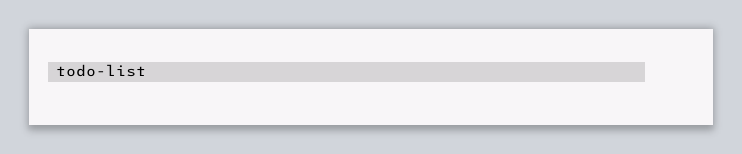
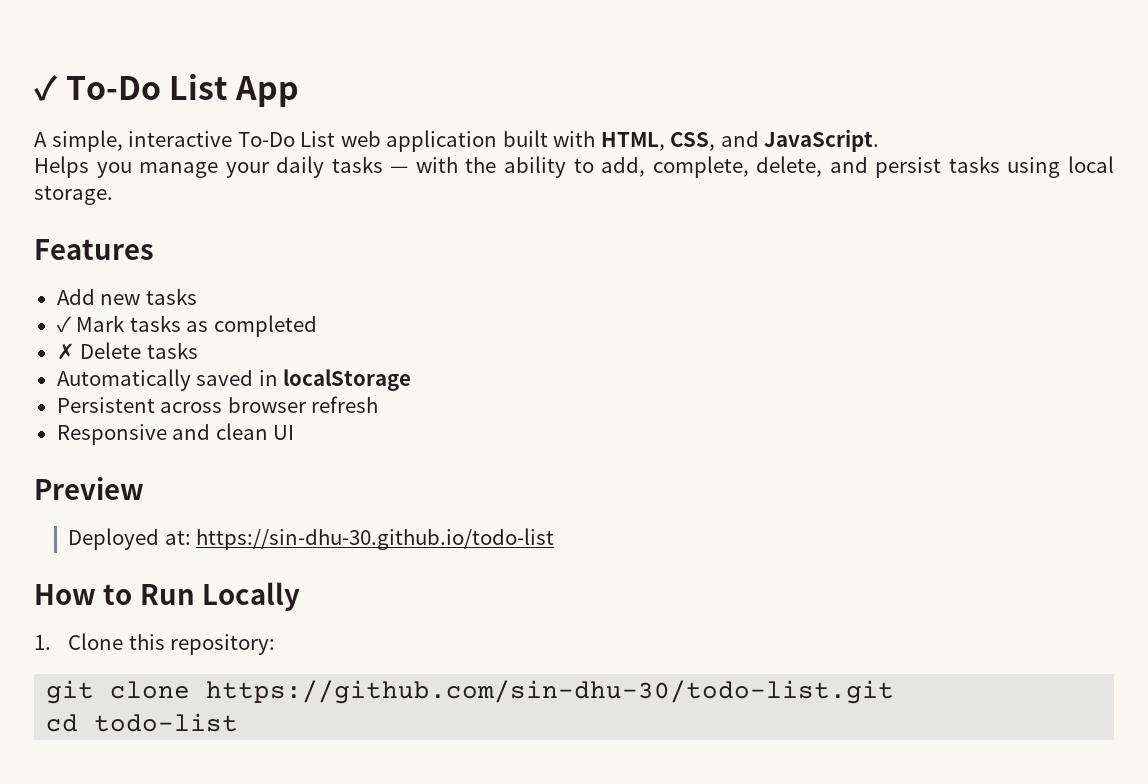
(56, 70) none -> [34,74,299,107] [34,129,880,152] [34,156,1114,178] [34,185,113,205] [34,239,154,260] [56,288,197,305] [56,315,317,337] [56,342,198,360] [56,369,412,391] [56,396,379,413] [56,423,295,445] [34,477,144,500] [68,528,555,550] [34,582,301,611] [34,633,276,655] [46,680,895,704] [46,714,79,732] ✓ To-Do List App // A simple, interactive To-Do List web application built with HTML, CSS, and JavaScript. // Helps you manage your daily tasks — with the ability to add, complete, delete, and persist tasks using local storage. // Features // Add new tasks // ✓ Mark tasks as completed // ✗ Delete tasks // Automatically saved in localStorage // Persistent across browser refresh // Responsive and clean UI // Preview // Deployed at: https://sin-dhu-30.github.io/todo-list // How to Run Locally // 1. Clone this repository: // git clone https://github.com/sin-dhu-30/todo-list.git // cd

